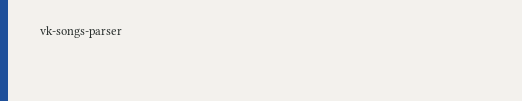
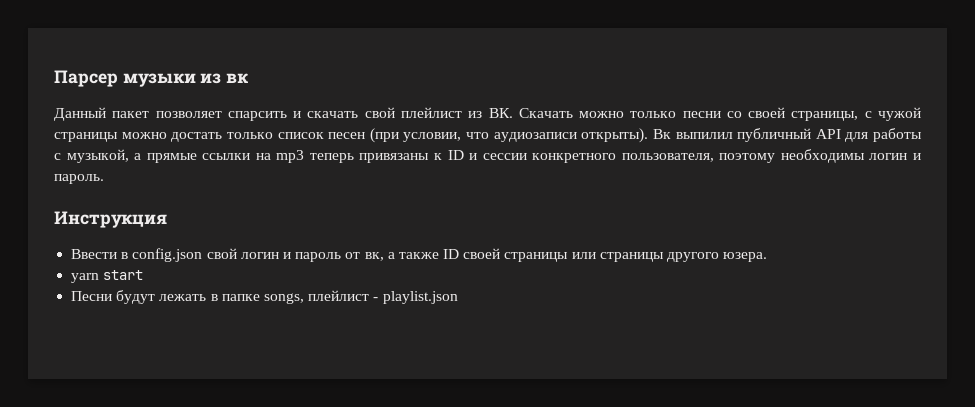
[40,26,122,38] vk-songs-parser -> [54,70,249,87] [54,107,922,121] [54,128,922,143] [54,149,921,163] [54,174,104,184] [54,211,167,228] [71,248,768,262] [71,270,144,283] [71,290,458,304] Парсер музыки из вк // Данный пакет позволяет спарсить и скачать свой плейлист из ВК. Скачать можно только песни со своей страницы, с чужой страницы можно достать только список песен (при условии, что аудиозаписи открыты). Вк выпилил публичный API для работы с музыкой, а прямые ссылки на mp3 теперь привязаны к ID и сессии конкретного пользователя, поэтому необходимы логин и пароль. // Инструкция // Ввести в config.json свой логин и пароль от вк, а также ID своей страницы или страницы другого юзера. // yarn start // Песни будут лежать в папке songs, плейлист - playlist.json

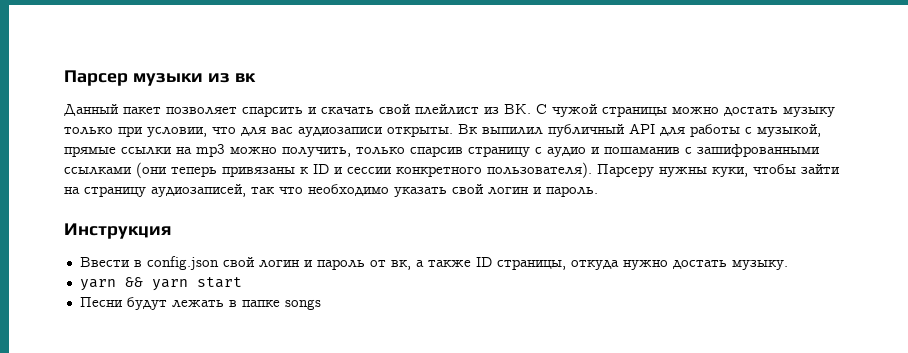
[518,107,922,121] [54,128,649,143] Скачать можно только песни со своей страницы, с чужой страницы можно достать только список песен (при условии, что аудиозаписи открыты). -> [536,104,835,117] [64,126,453,137] С чужой страницы можно достать музыку только при условии, что для вас аудиозаписи открыты.
[134,153,142,160] а -> (821, 130) none
(305, 156) none -> [230,144,820,157] [64,162,167,178] можно получить, только спарсив страницу с аудио и пошаманив с зашифрованными ссылками (они
[621,149,865,163] пользователя, поэтому необходимы -> [487,162,840,178] [64,184,484,197] пользователя). Парсеру нужны куки, чтобы зайти на страницу аудиозаписей, так что необходимо указать свой
[463,248,768,262] [71,273,100,283] своей страницы или страницы другого юзера. // yarn -> [496,259,788,270] [79,277,188,291] страницы, откуда нужно достать музыку. // yarn && yarn
[263,290,458,304] songs, плейлист - playlist.json -> [284,299,321,310] songs

